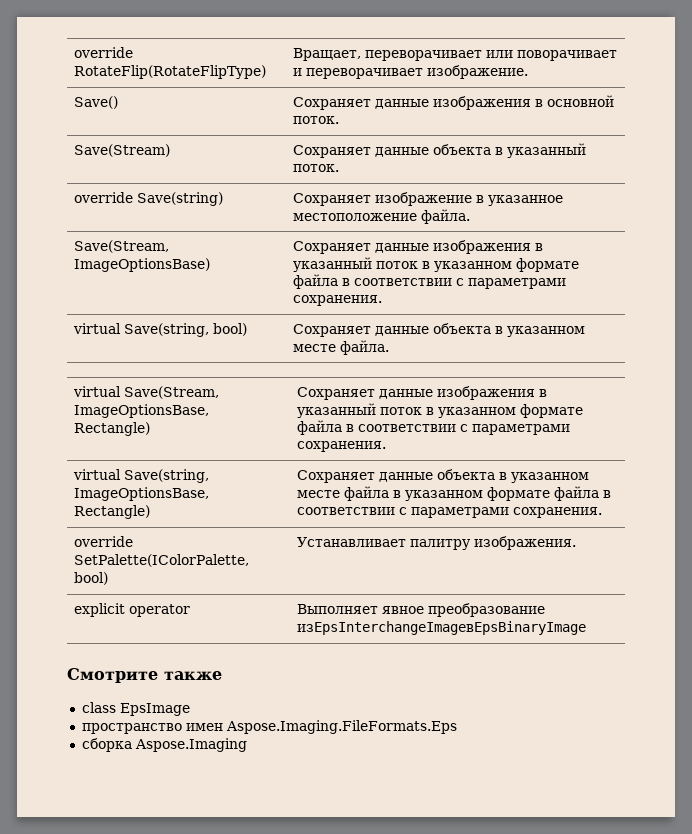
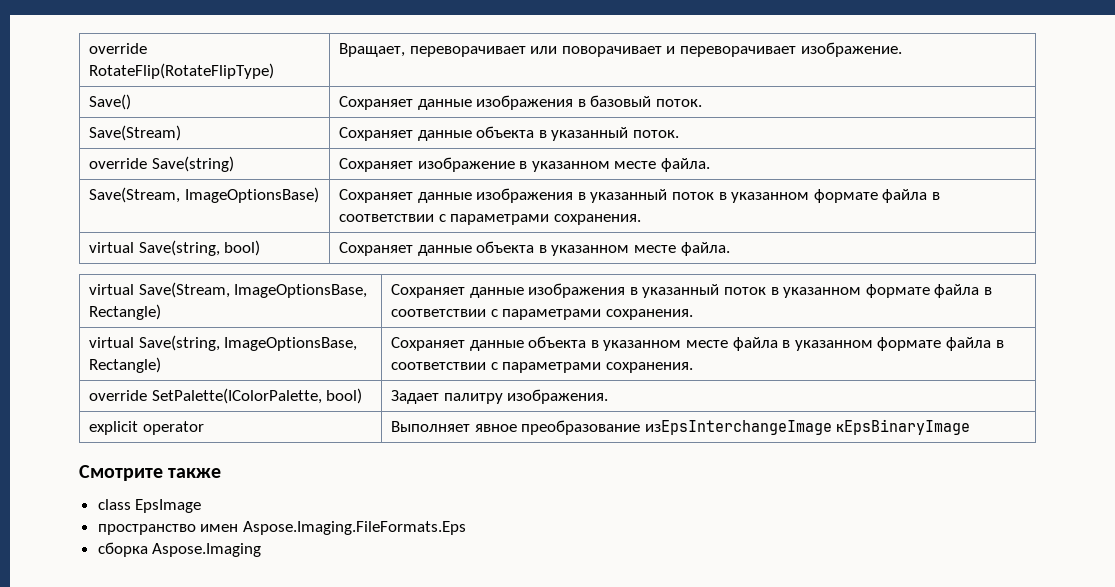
[547,95,615,107] основной -> [590,95,652,107] базовый
[488,195,564,206] [293,213,418,221] указанное местоположение -> [531,161,657,172] указанном месте
[297,537,407,547] Устанавливает -> [391,390,440,404] Задает
[297,621,587,635] изEpsInterchangeImageвEpsBinaryImage -> [644,419,971,435] изEpsInterchangeImage кEpsBinaryImage

